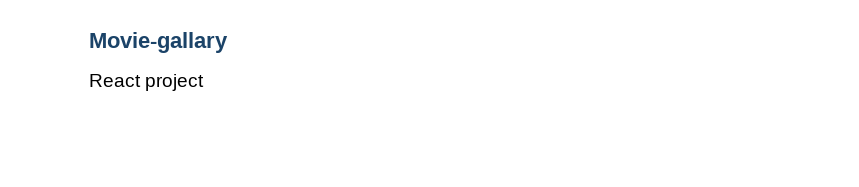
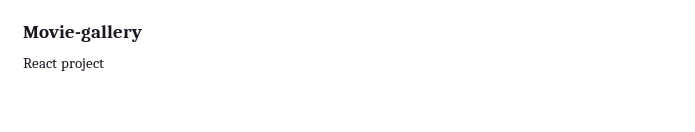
[89,32,228,53] Movie-gallary -> [23,25,142,42] Movie-gallery

